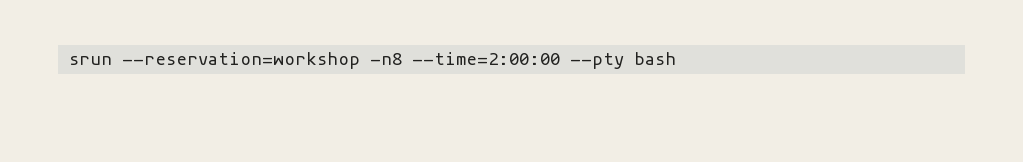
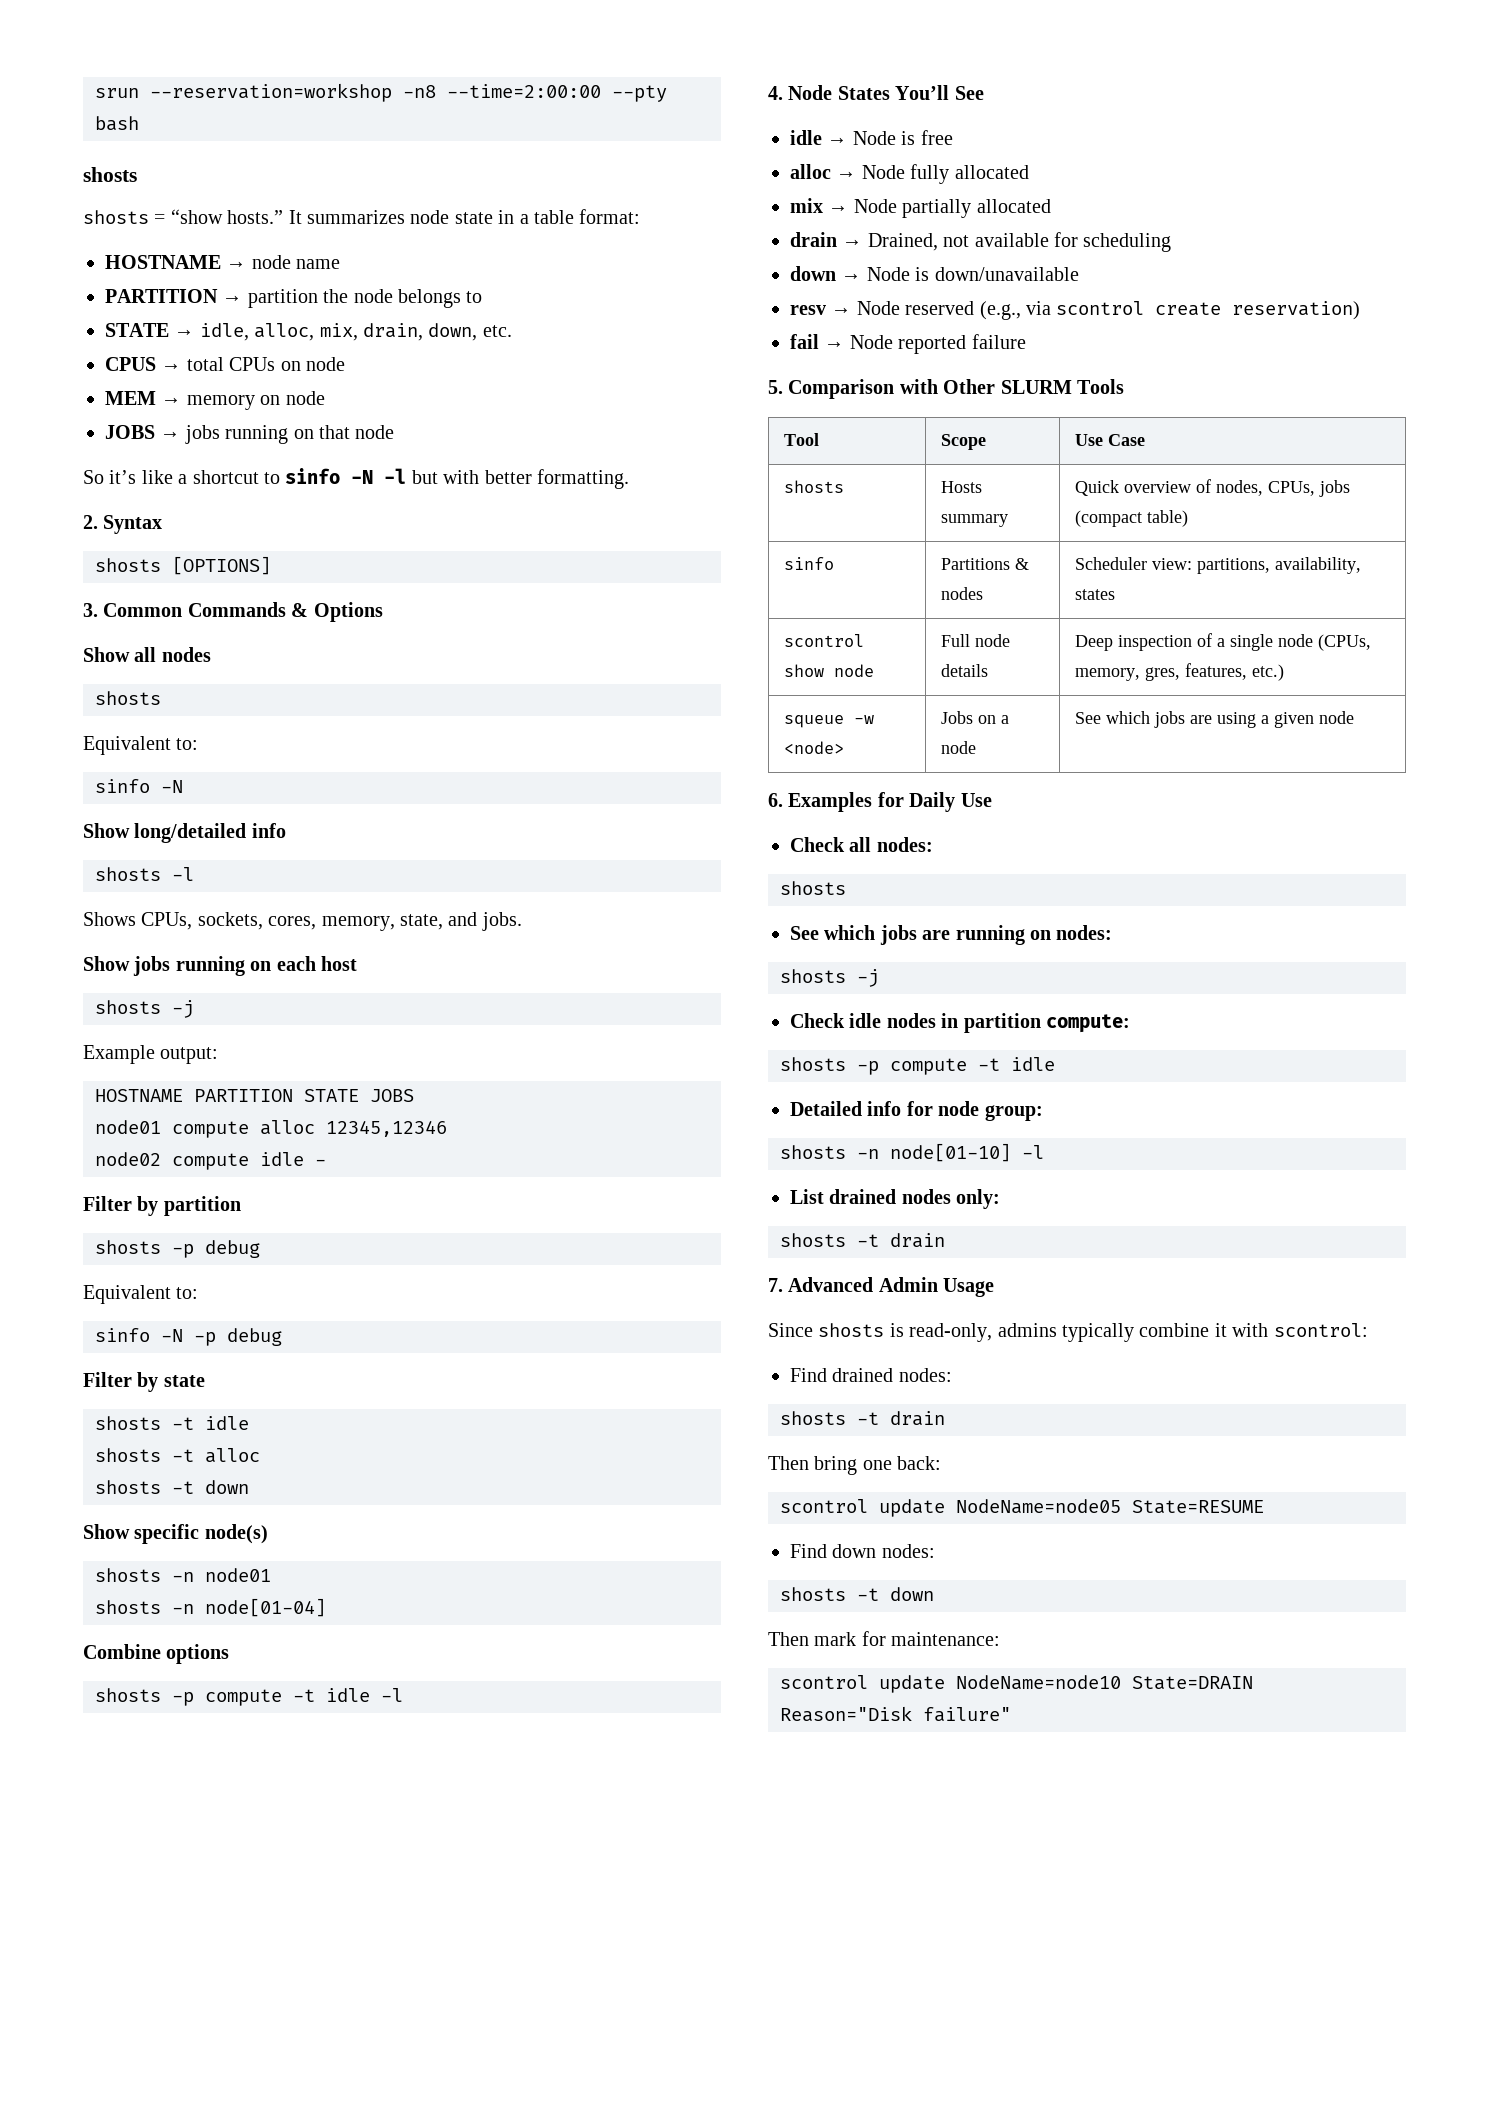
(677, 58) none -> [83,167,137,182] [83,209,641,224] [105,255,341,269] [105,289,483,308] [105,323,512,341] [105,357,345,371] [105,391,325,410] [105,425,395,444] [83,468,629,489] [83,515,163,534] [95,556,271,575] [83,602,383,622] [83,647,211,662] [95,691,161,705] [83,736,199,755] [95,779,183,793] [83,823,286,843] [95,867,194,881] [83,912,522,931] [83,956,357,976] [95,1000,194,1018] [83,1045,219,1064] [95,1089,414,1102] [95,1120,447,1138] [95,1152,326,1170] [83,1196,241,1216] [95,1240,260,1258] [83,1285,199,1304] [95,1328,282,1346] [83,1372,205,1392] [95,1416,249,1430] [95,1448,260,1463] [95,1480,249,1494] [83,1524,268,1544] [95,1568,271,1582] [95,1598,326,1617] [83,1644,230,1664] [95,1688,403,1706] [768,85,984,100] [790,130,953,145] [790,164,1029,184] [790,198,1051,218] [790,232,1172,252] [790,266,1079,281] [790,301,1361,320] [790,334,1026,354] [768,379,1124,399] [783,433,819,446] [940,434,986,450] [1074,434,1145,446] [783,480,844,493] [940,481,982,493] [940,514,1008,527] [1074,479,1350,497] [1074,510,1188,527] [783,557,834,570] [940,558,1029,570] [940,587,983,600] [1074,557,1361,574] [1074,589,1115,600] [783,634,864,647] [783,664,874,677] [940,634,1010,647] [940,664,988,677] [1074,633,1371,651] [1074,663,1284,681] [783,715,874,728] [783,741,844,754] [940,711,1009,724] [940,741,976,754] [1074,711,1354,728] [768,792,992,812] [790,837,933,852] [780,881,846,895] [790,925,1113,945] [780,969,879,987] [790,1013,1130,1033] [780,1057,1055,1075] [790,1101,1043,1121] [780,1143,1044,1162] [790,1189,1001,1209] [780,1233,945,1248] [768,1277,995,1297] [768,1323,1368,1342] [790,1368,952,1382] [780,1411,945,1426] [768,1456,942,1475] [780,1499,1264,1517] [790,1544,935,1558] [780,1587,934,1601] [768,1631,1001,1646] [780,1675,1253,1693] [780,1706,1011,1722] // shosts // shosts = “show hosts.” It summarizes node state in a table format: // HOSTNAME → node name // PARTITION → partition the node belongs to // STATE → idle, alloc, mix, drain, down, etc. // CPUS → total CPUs on node // MEM → memory on node // JOBS → jobs running on that node // So it’s like a shortcut to sinfo -N -l but with better formatting. // 2. Syntax // shosts [OPTIONS] // 3. Common Commands & Options // Show all nodes // shosts // Equivalent to: // sinfo -N // Show long/detailed info // shosts -l // Shows CPUs, sockets, cores, memory, state, and jobs. // Show jobs running on each host // shosts -j // Example output: // HOSTNAME PARTITION STATE JOBS // node01 compute alloc 12345,12346 // node02 compute idle - // Filter by partition // shosts -p debug // Equivalent to: // sinfo -N -p debug // Filter by state // shosts -t idle // shosts -t alloc // shosts -t down // Show specific node(s) // shosts -n node01 // shosts -n node[01-04] // Combine options // shosts -p compute -t idle -l // 4. Node States You’ll See // idle → Node is free // alloc → Node fully allocated // mix → Node partially allocated // drain → Drained, not available for scheduling // down → Node is down/unavailable // resv → Node reserved (e.g., via scontrol create reservation) // fail → Node reported failure // 5. Comparison with Other SLURM Tools // Tool | Scope | Use Case // shosts | Hosts summary | Quick overview of nodes, CPUs, jobs (compact table) // sinfo | Partitions & nodes | Scheduler view: partitions, availability, states // scontrol show node | Full node details | Deep inspection of a single node (CPUs, memory, gres, features, etc.) // squeue -w <node> | Jobs on a node | See which jobs are using a given node // 6. Examples for Daily Use // Check all nodes: // shosts // See which jobs are running on nodes: // shosts -j // Check idle nodes in partition compute: // shosts -p compute -t idle // Detailed info for node group: // shosts -n node[01-10] -l // List drained nodes only: // shosts -t drain // 7. Advanced Admin Usage // Since shosts is read-only, admins typically combine it with scontrol: // Find drained nodes: // shosts -t drain // Then bring one back: // scontrol update NodeName=node05 State=RESUME // Find down nodes: // shosts -t down // Then mark for maintenance: // scontrol update NodeName=node10 State=DRAIN Reason="Disk failure"

